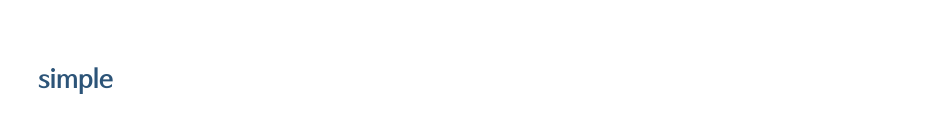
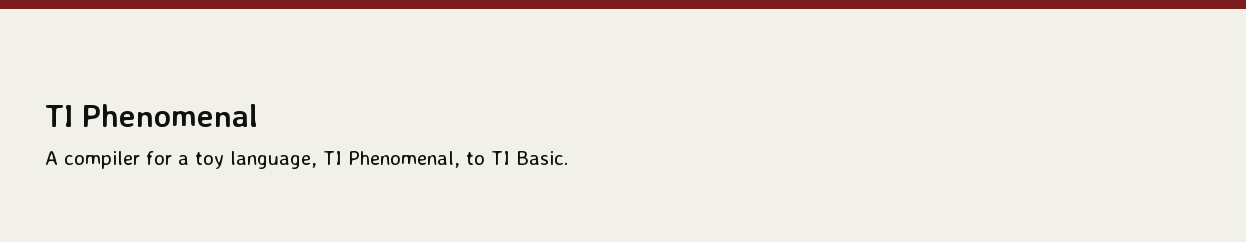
[38,67,113,94] simple -> [45,104,258,127] [45,151,568,169] TI Phenomenal // A compiler for a toy language, TI Phenomenal, to TI Basic.

